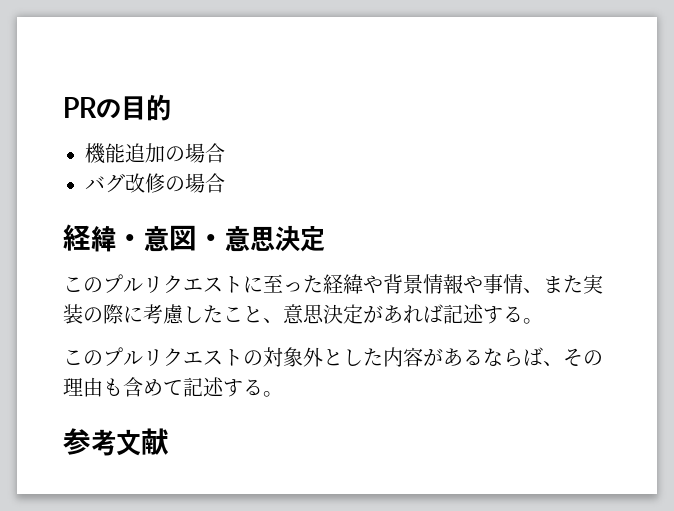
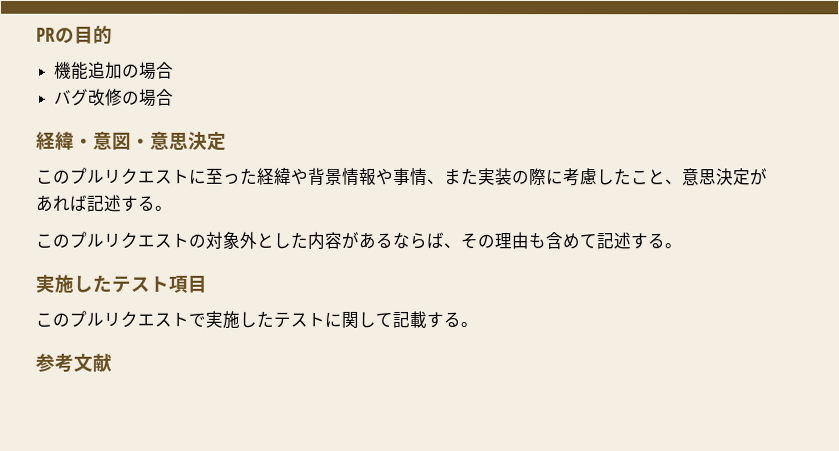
(283, 394) none -> [35,274,207,293] [35,310,478,329] // 実施したテスト項目 // このプルリクエストで実施したテストに関して記載する。

